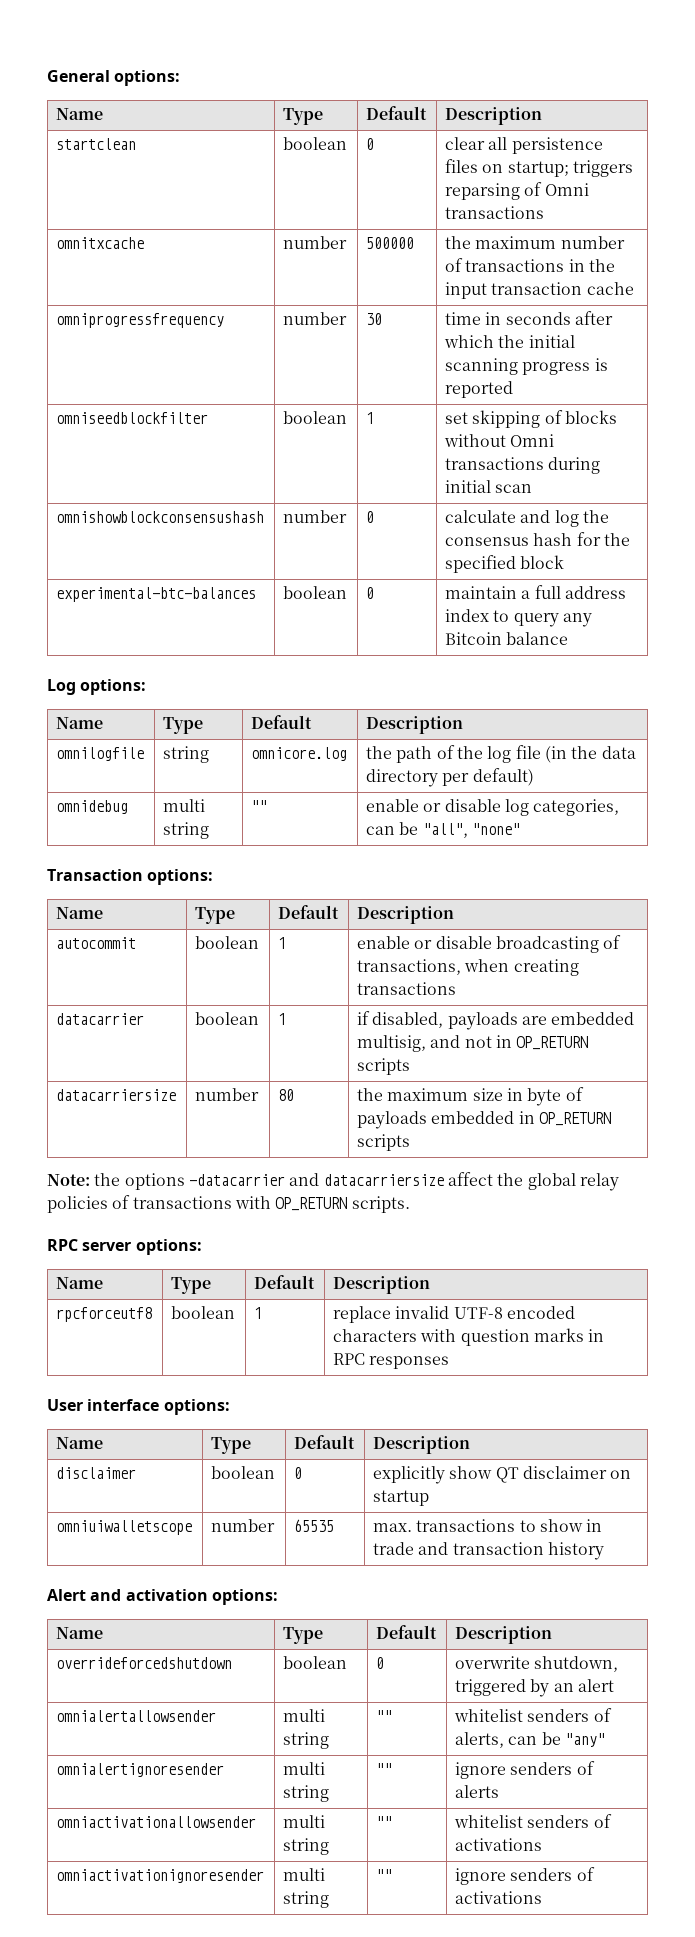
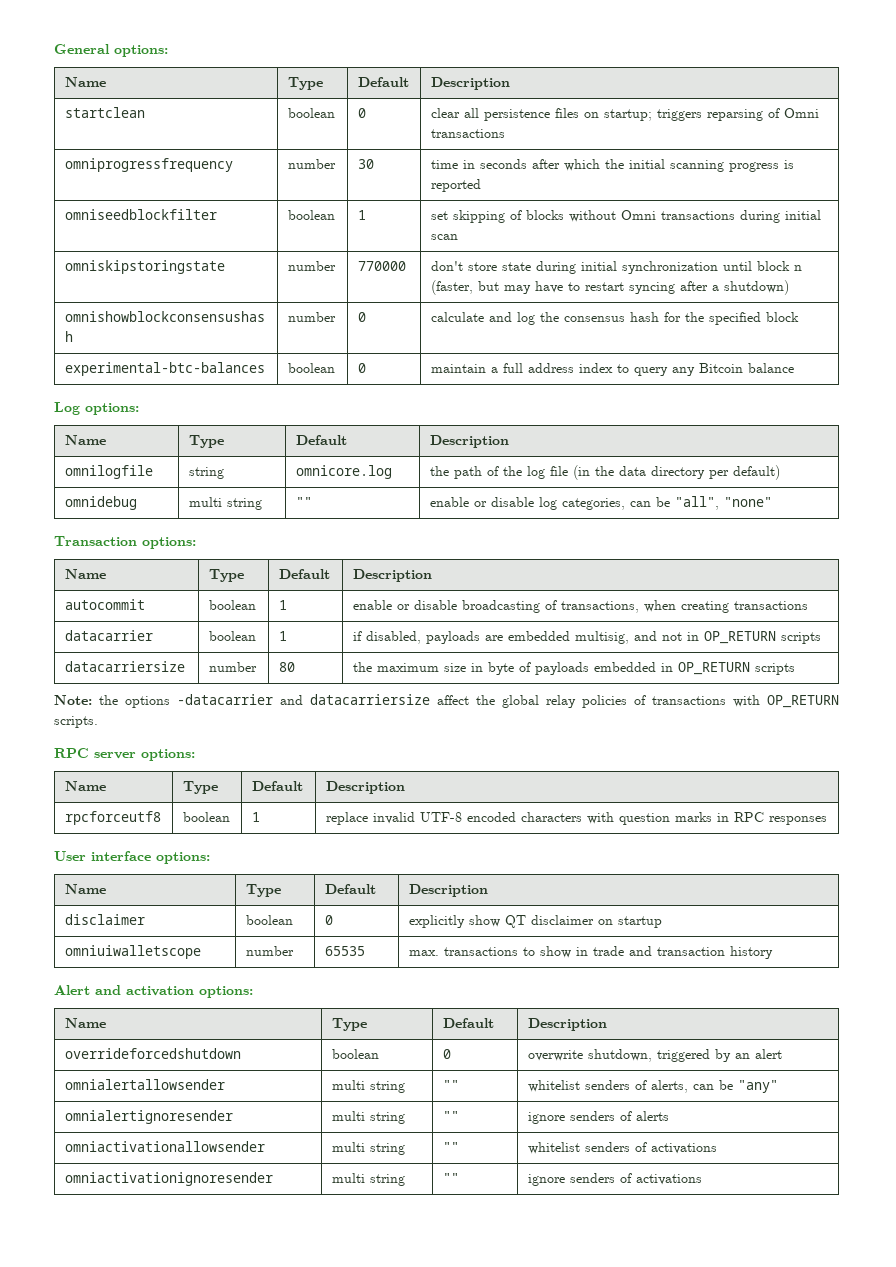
[56,237,145,249] [283,236,348,249] [366,237,415,249] [445,236,625,249] [445,258,615,272] [445,282,634,299] // omnitxcache | number | 500000 | the maximum number of transactions in the input transaction cache -> (505, 133) none
(533, 488) none -> [64,260,225,274] [287,261,336,271] [357,261,406,271] [430,261,802,274] [430,280,789,295] // omniskipstoringstate | number | 770000 | don't store state during initial synchronization until block n (faster, but may have to restart syncing after a shutdown)

